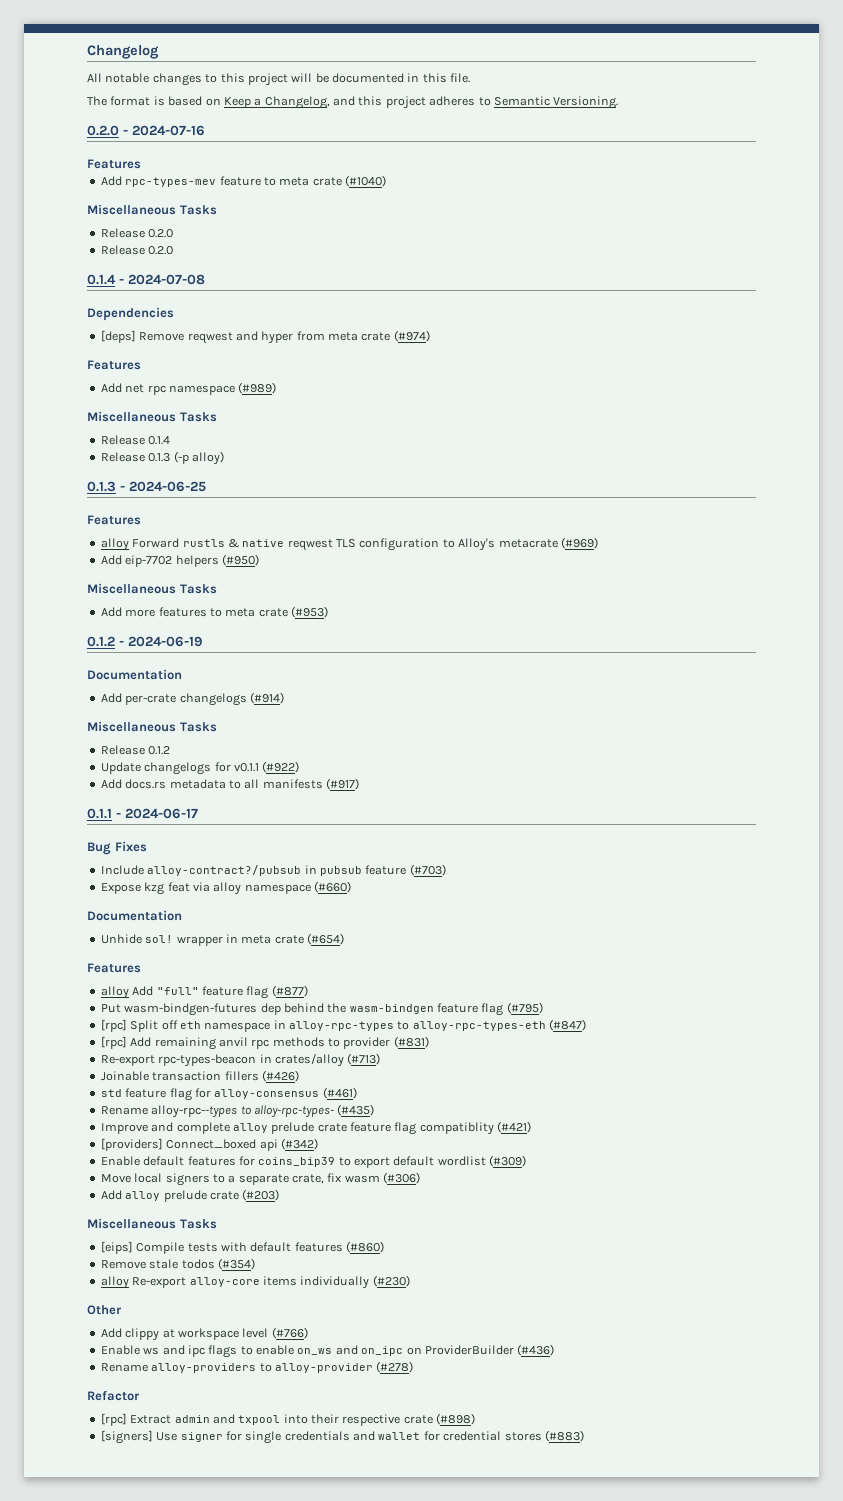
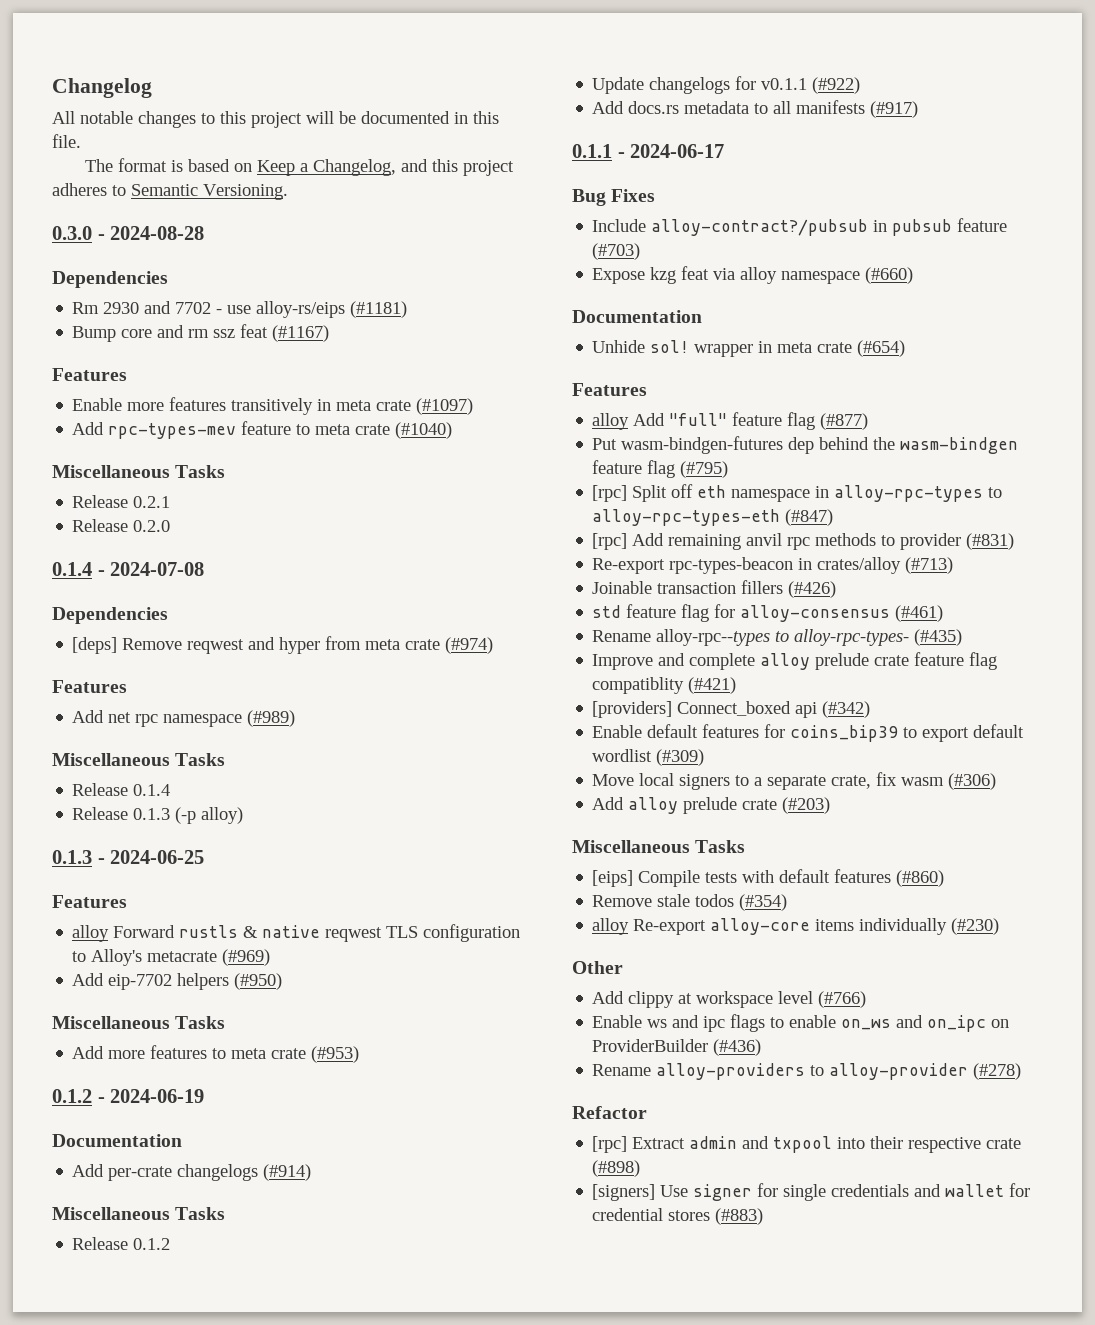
[87,125,205,136] [87,159,141,169] 0.2.0 - 2024-07-16 // Features -> [52,226,205,240] [52,271,168,288] [72,301,408,318] [72,324,330,342] [52,368,127,381] [72,397,474,415] 0.3.0 - 2024-08-28 // Dependencies // Rm 2930 and 7702 - use alloy-rs/eips (#1181) // Bump core and rm ssz feat (#1167) // Features // Enable more features transitively in meta crate (#1097)
[148,229,174,238] 0.2.0 -> [133,496,171,508] 0.2.1

